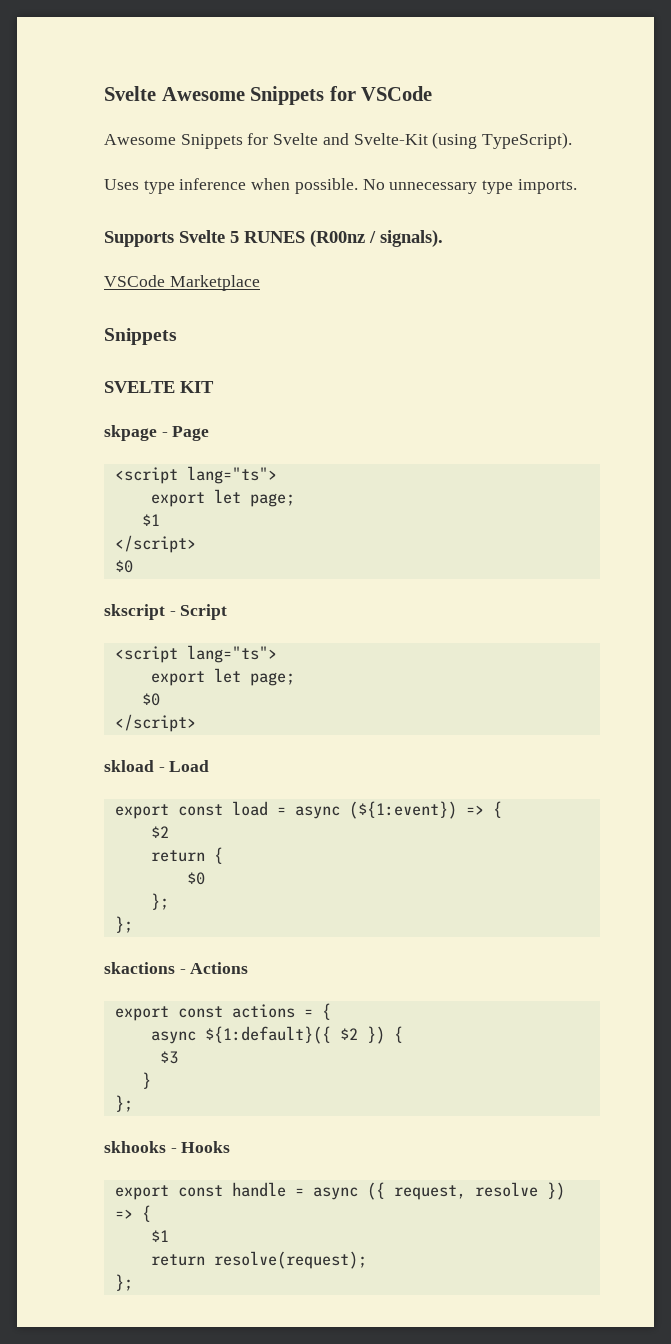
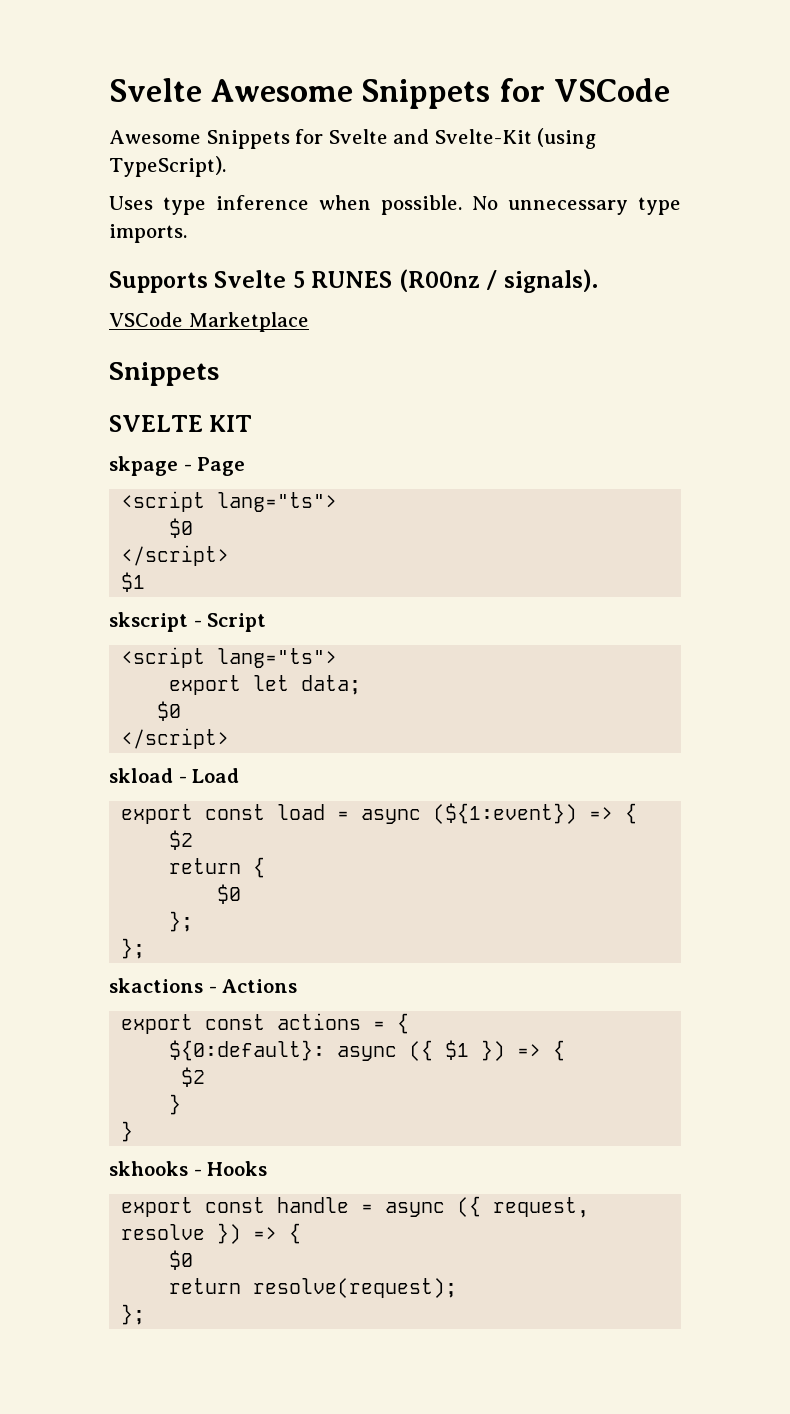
[150,489,295,507] [141,514,160,526] [114,535,196,553] [114,560,133,573] export let page; // $1 // </script> // $0 -> [169,518,194,538] [121,545,230,566] [121,572,146,592] $0 // </script> // $1
[249,672,295,686] page; -> [301,675,362,695] data;
[150,1026,403,1044] [159,1051,178,1064] [141,1072,151,1089] [114,1095,133,1112] async ${1:default}({ $2 }) { // $3 // } // }; -> [169,1040,566,1061] [181,1067,206,1087] [169,1094,182,1115] [121,1121,134,1142] ${0:default}: async ({ $1 }) => { // $2 // } // }
[150,1230,169,1242] $1 -> [169,1250,194,1270] $0

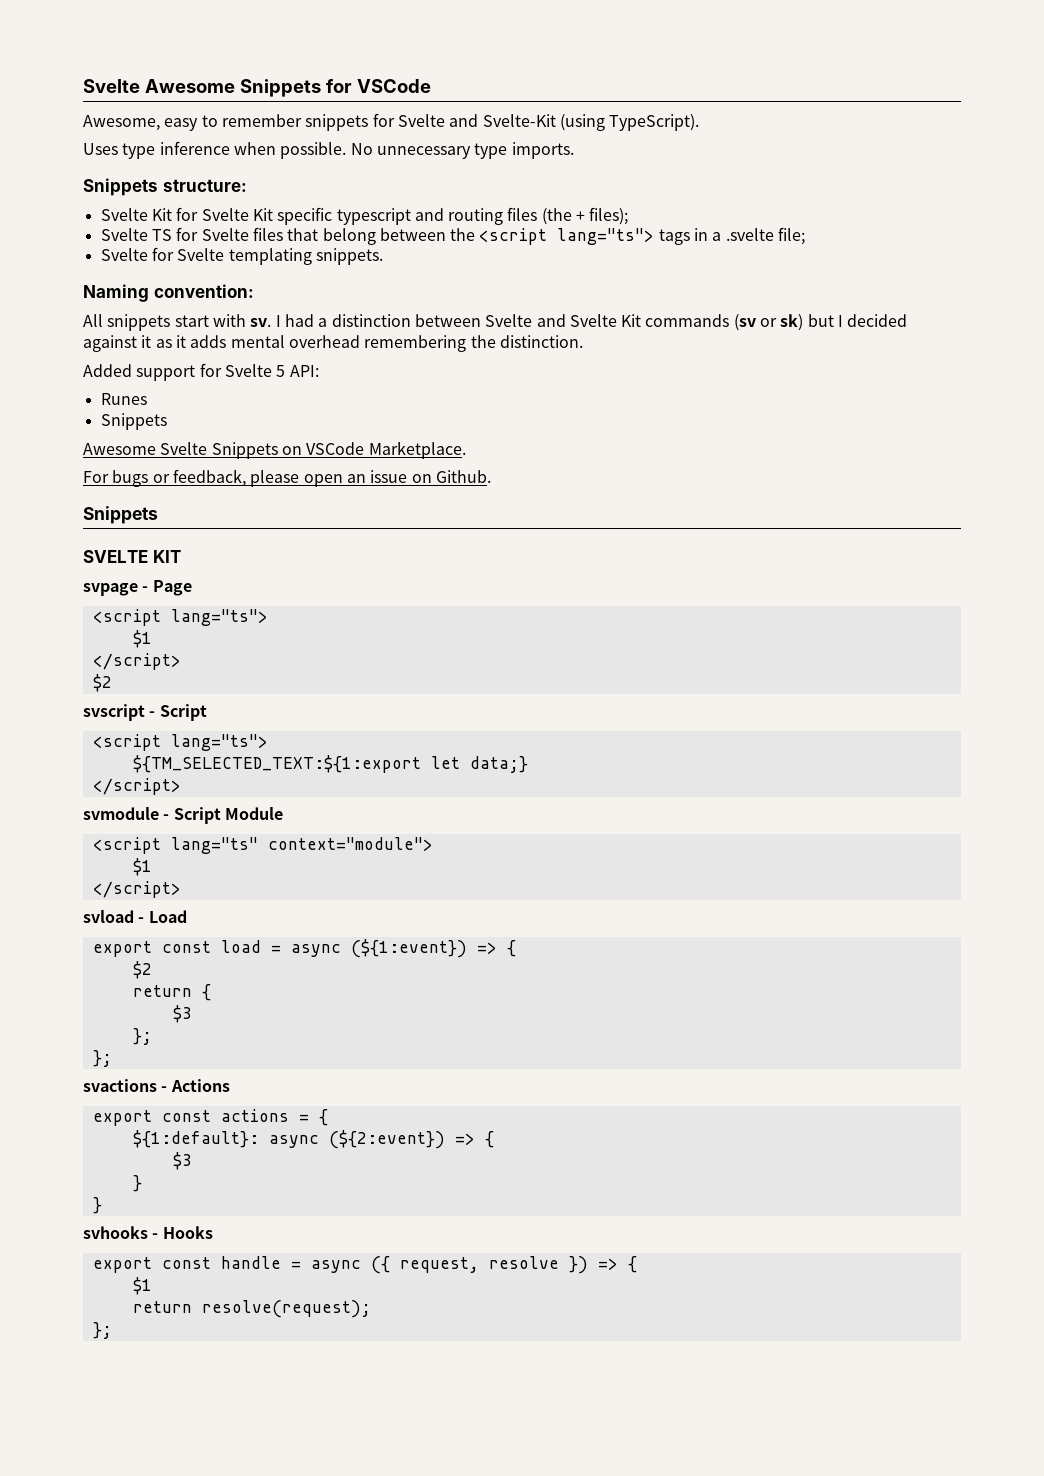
[109,130,290,149] Awesome Snippets -> [83,114,369,131] Awesome, easy to remember snippets
[109,269,598,293] [109,312,309,332] Supports Svelte 5 RUNES (R00nz / signals). // VSCode Marketplace -> [83,178,247,196] [100,207,629,225] [100,227,806,245] [100,247,383,265] [83,284,254,302] [83,314,908,331] [83,335,583,352] [83,363,319,381] [100,393,147,405] [100,413,167,430] [83,441,466,459] [83,469,491,487] Snippets structure: // Svelte Kit for Svelte Kit specific typescript and routing files (the + files); // Svelte TS for Svelte files that belong between the <script lang="ts"> tags in a .svelte file; // Svelte for Svelte templating snippets. // Naming convention: // All snippets start with sv. I had a distinction between Svelte and Svelte Kit commands (sv or sk) but I decided against it as it adds mental overhead remembering the distinction. // Added support for Svelte 5 API: // Runes // Snippets // Awesome Svelte Snippets on VSCode Marketplace. // For bugs or feedback, please open an issue on Github.
[109,456,178,476] skpage -> [83,583,138,596] svpage
[169,518,194,538] [121,545,230,566] [121,572,146,592] [109,612,188,632] $0 // </script> // $1 // skscript -> [132,630,152,648] [92,653,181,670] [92,674,112,692] [83,704,145,721] $1 // </script> // $2 // svscript
[169,675,362,695] [157,701,182,721] [121,728,230,749] [109,768,173,783] export let data; // $0 // </script> // skload -> [132,755,528,773] [92,778,181,795] [83,807,283,824] [92,837,433,854] [132,858,152,876] [92,881,181,898] [83,910,134,923] ${TM_SELECTED_TEXT:${1:export let data;} // </script> // svmodule - Script Module // <script lang="ts" context="module"> // $1 // </script> // svload
[217,884,242,904] $0 -> [172,1005,192,1023] $3
[109,978,203,993] skactions -> [83,1079,157,1092] svactions
[169,1040,566,1061] [181,1067,206,1087] ${0:default}: async ({ $1 }) => { // $2 -> [132,1130,494,1149] [172,1152,192,1170] ${1:default}: async (${2:event}) => { // $3
[109,1161,188,1176] skhooks -> [83,1226,148,1239] svhooks
[169,1250,194,1270] $0 -> [132,1277,152,1295] $1

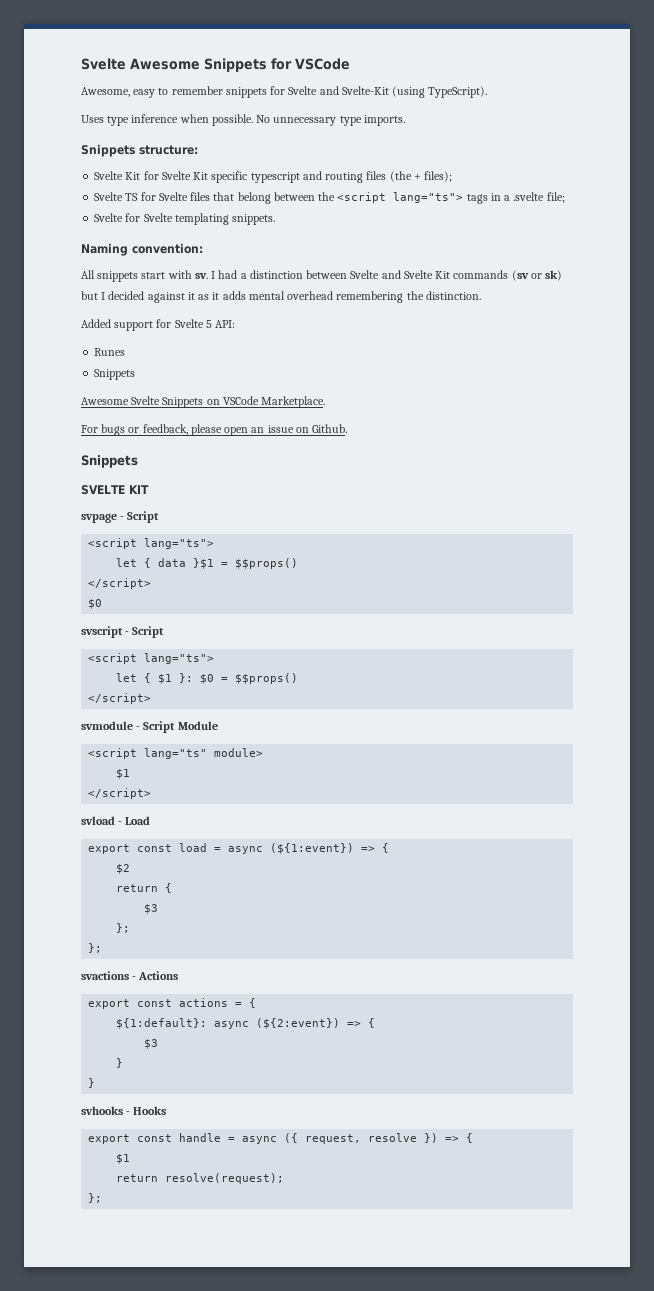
[152,580,192,596] [92,609,268,626] [132,630,152,648] [92,653,181,670] [92,674,112,692] Page // <script lang="ts"> // $1 // </script> // $2 -> [127,511,160,523] [88,538,215,549] [116,558,299,569] [88,578,152,589] [88,599,103,609] Script // <script lang="ts"> // let { data }$1 = $$props() // </script> // $0
[132,755,528,773] ${TM_SELECTED_TEXT:${1:export let data;} -> [116,673,299,684] let { $1 }: $0 = $$props()
[267,837,433,851] context="module"> -> [214,748,264,757] module>

